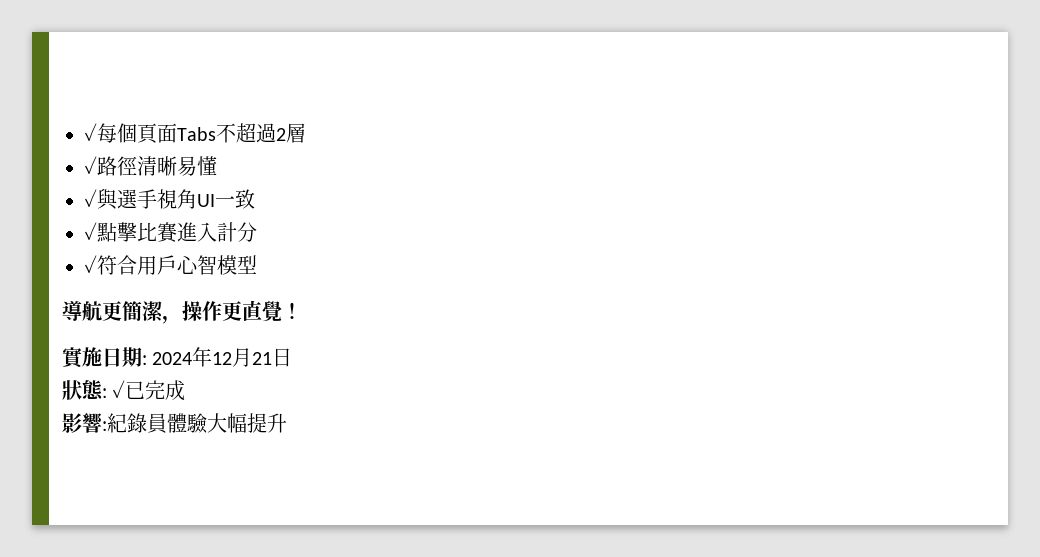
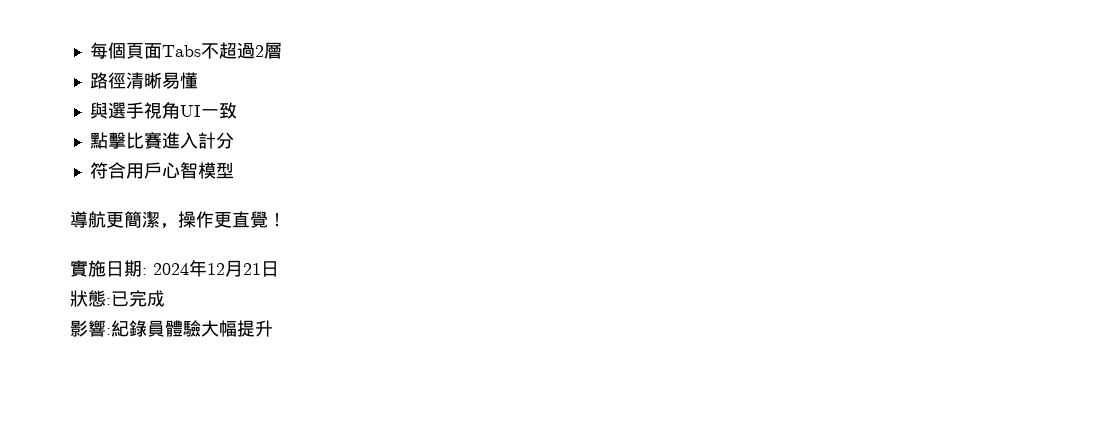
[84,123,97,141] ✓ -> (89, 50) none
[84,156,97,174] ✓ -> (282, 50) none
[84,189,97,207] ✓ -> (198, 80) none
[84,222,97,240] ✓ -> (237, 110) none
[84,255,97,273] ✓ -> (234, 140) none
[112,380,126,398] ✓ -> (111, 301) none

